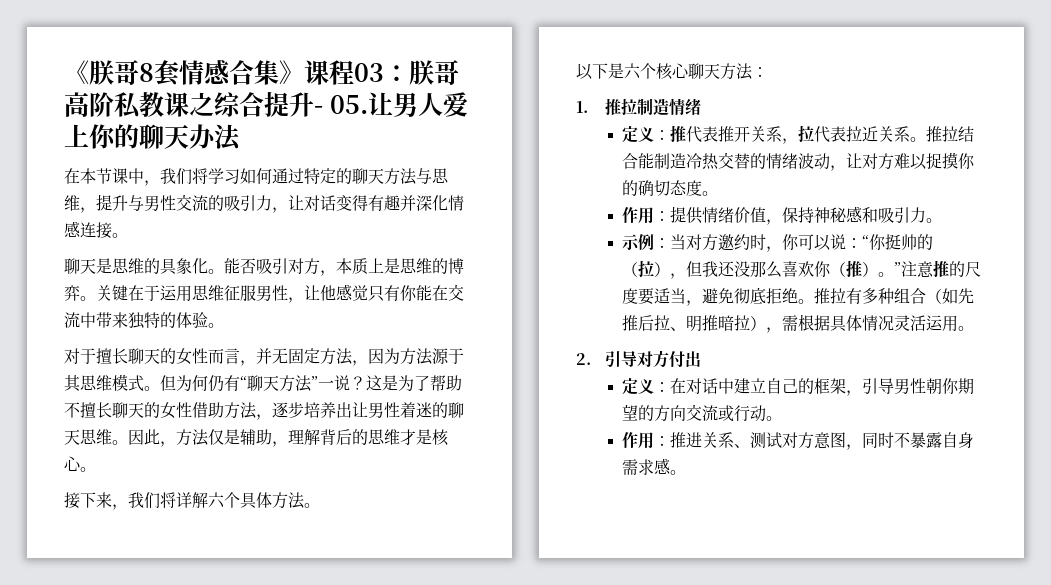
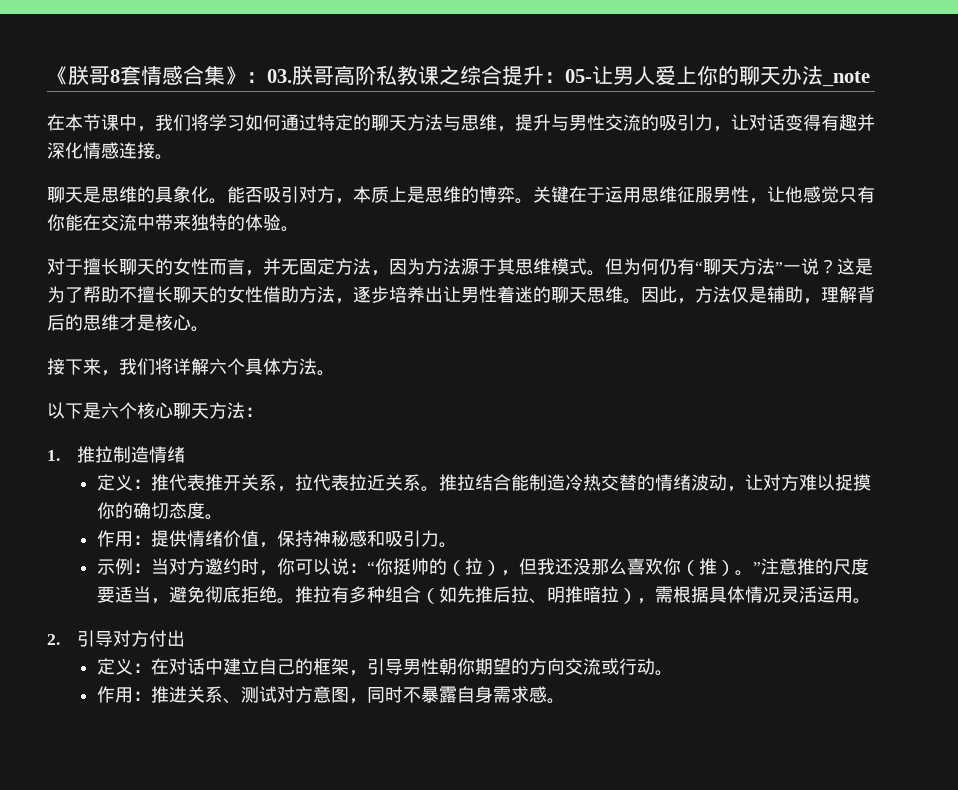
[304,60,409,85] 课程03： -> [246,69,292,83] ：03.
[314,95,368,114] - 05. -> [544,69,592,83] ：05-
(241, 137) none -> [822,71,870,87] _note

